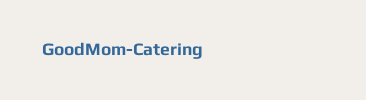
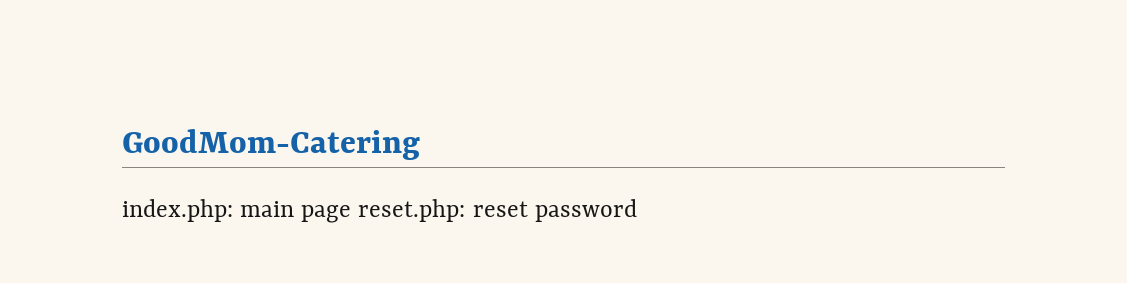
(203, 50) none -> [122,199,637,223] // index.php: main page reset.php: reset password

